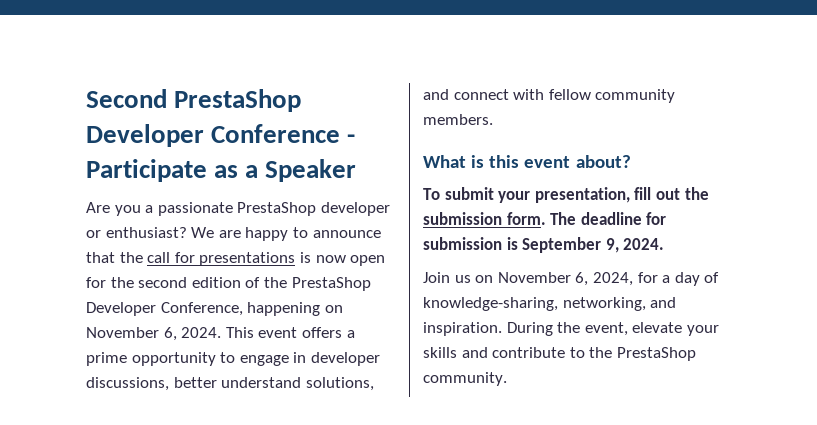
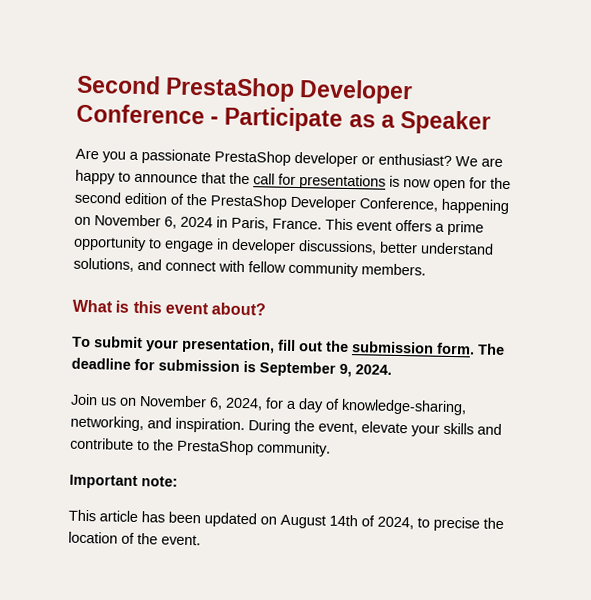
[181,327,222,338] 2024. -> [180,216,322,231] 2024 in Paris, France.
(507, 379) none -> [69,474,178,489] [68,509,504,532] [68,531,201,546] // Important note: // This article has been updated on August 14th of 2024, to precise the location of the event.

